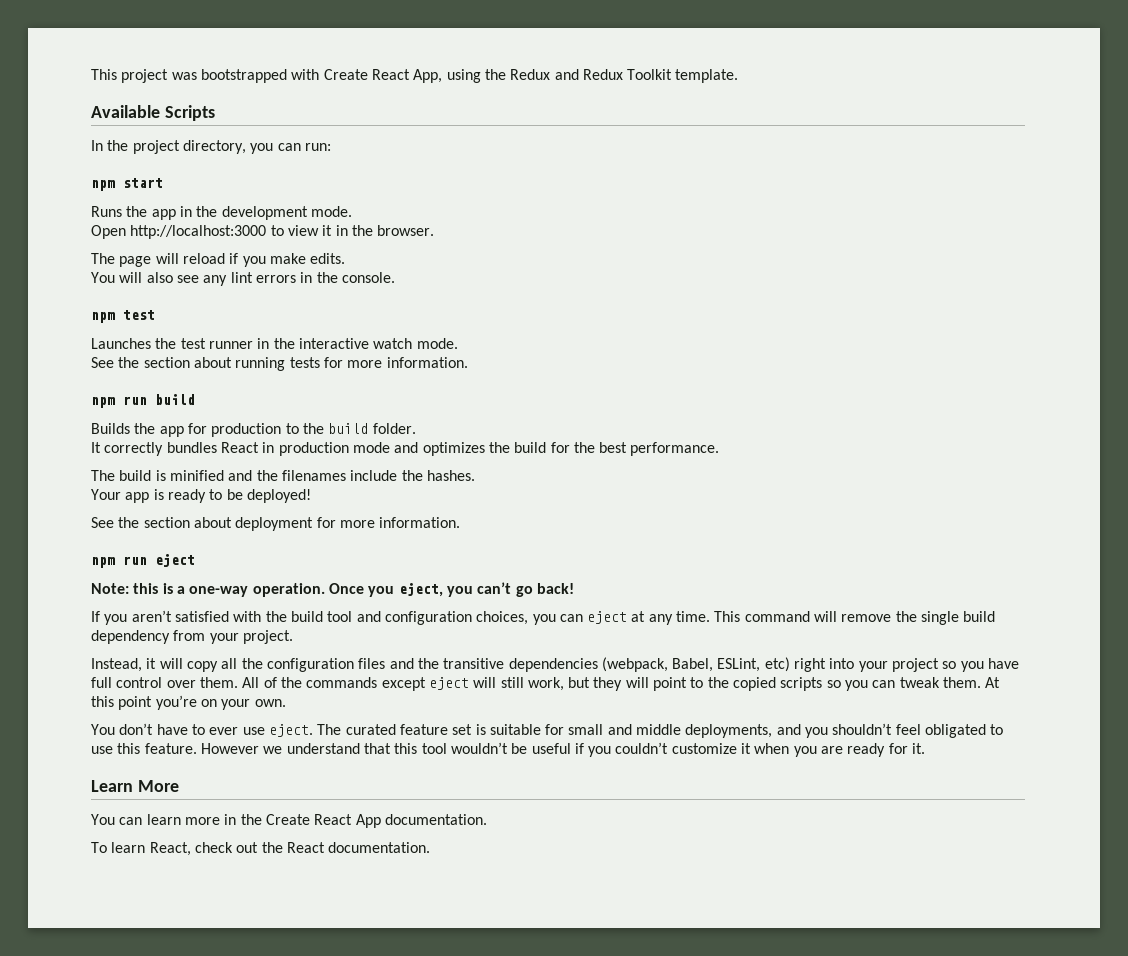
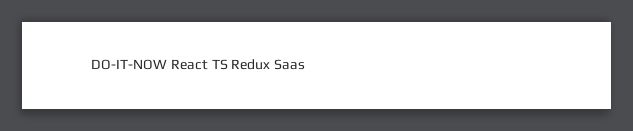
[91,69,739,83] [91,105,215,121] [91,140,331,154] [91,178,163,191] [91,206,352,220] [91,225,435,239] [91,253,346,267] [91,272,395,286] [91,310,155,323] [91,338,458,349] [91,357,468,371] [91,394,195,408] [91,423,416,437] [91,442,720,456] [91,470,475,481] [91,489,311,503] [91,517,461,531] [91,554,195,568] [91,582,574,597] [91,610,996,625] [91,630,293,644] [91,657,1020,672] [91,677,1001,691] [91,695,286,710] [91,723,1004,738] [91,742,926,757] [91,780,179,792] [91,814,487,828] [91,842,431,856] This project was bootstrapped with Create React App, using the Redux and Redux Toolkit template. // Available Scripts // In the project directory, you can run: // npm start // Runs the app in the development mode. // Open http://localhost:3000 to view it in the browser. // The page will reload if you make edits. // You will also see any lint errors in the console. // npm test // Launches the test runner in the interactive watch mode. // See the section about running tests for more information. // npm run build // Builds the app for production to the build folder. // It correctly bundles React in production mode and optimizes the build for the best performance. // The build is minified and the filenames include the hashes. // Your app is ready to be deployed! // See the section about deployment for more information. // npm run eject // Note: this is a one-way operation. Once you eject, you can’t go back! // If you aren’t satisfied with the build tool and configuration choices, you can eject at any time. This command will remove the single build dependency from your project. // Instead, it will copy all the configuration files and the transitive dependencies (webpack, Babel, ESLint, etc) right into your project so you have full control over them. All of the commands except eject will still work, but they will point to the copied scripts so you can tweak them. At this point you’re on your own. // You don’t have to ever use eject. The curated feature set is suitable for small and middle deployments, and you shouldn’t feel obligated to use this feature. However we understand that this tool wouldn’t be useful if you couldn’t customize it when you are ready for it. // Learn More // You can learn more in the Create React App documentation. // To learn React, check out the React documentation. -> [91,59,306,70] DO-IT-NOW React TS Redux Saas

